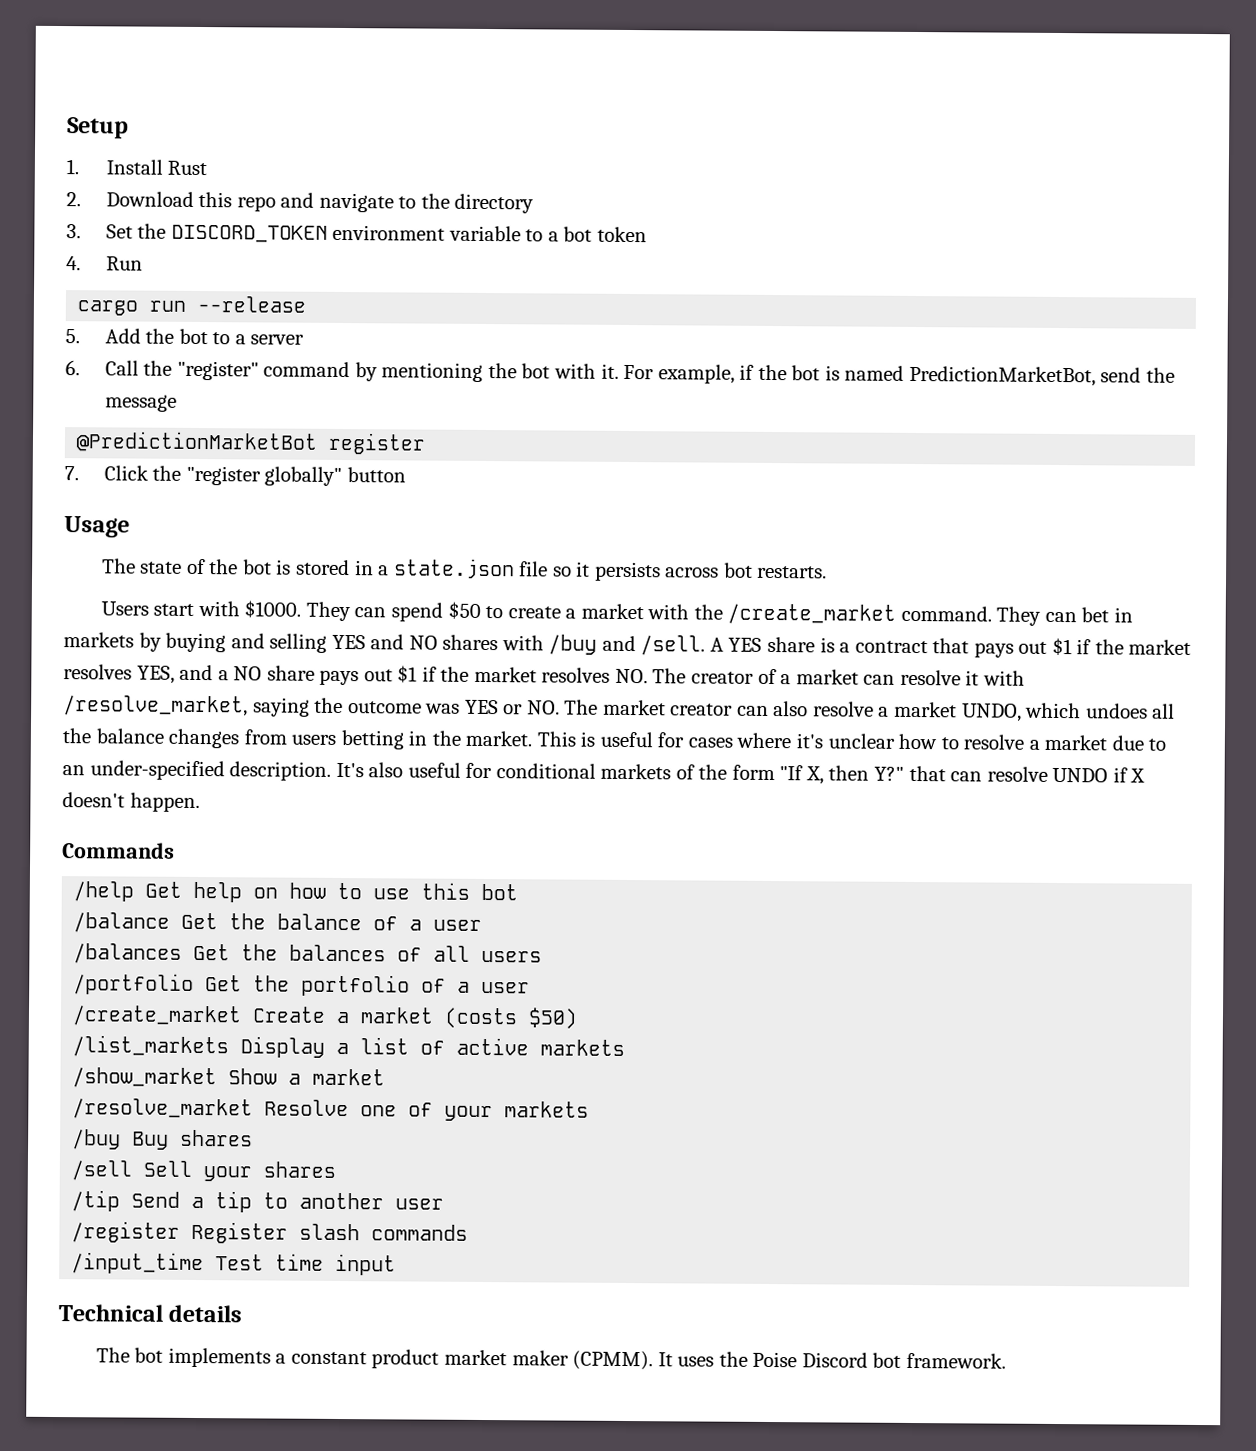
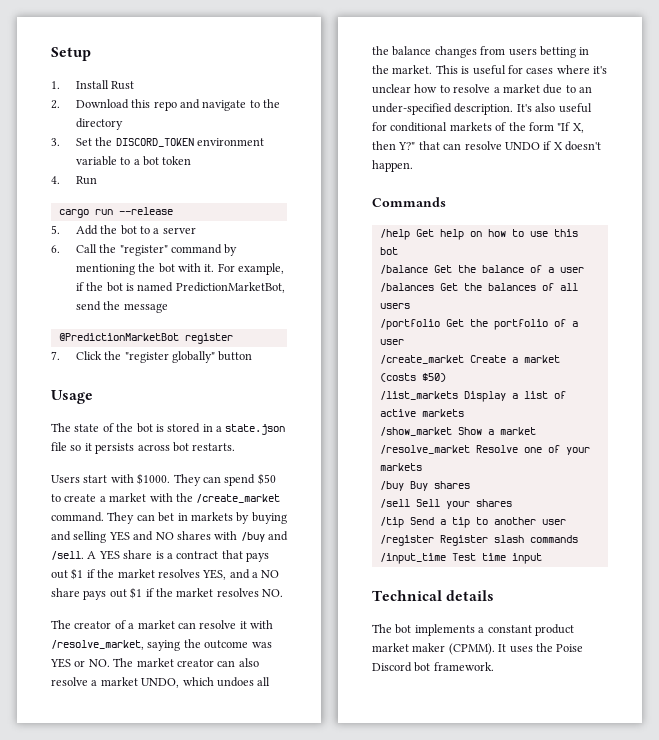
(648, 676) none -> (283, 593) //

